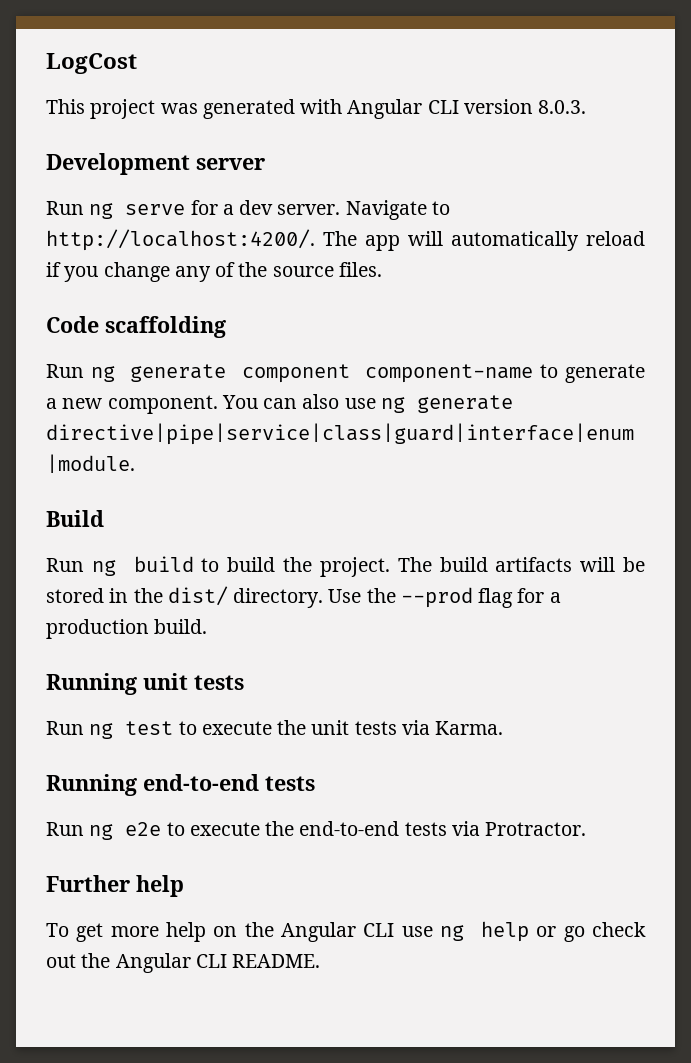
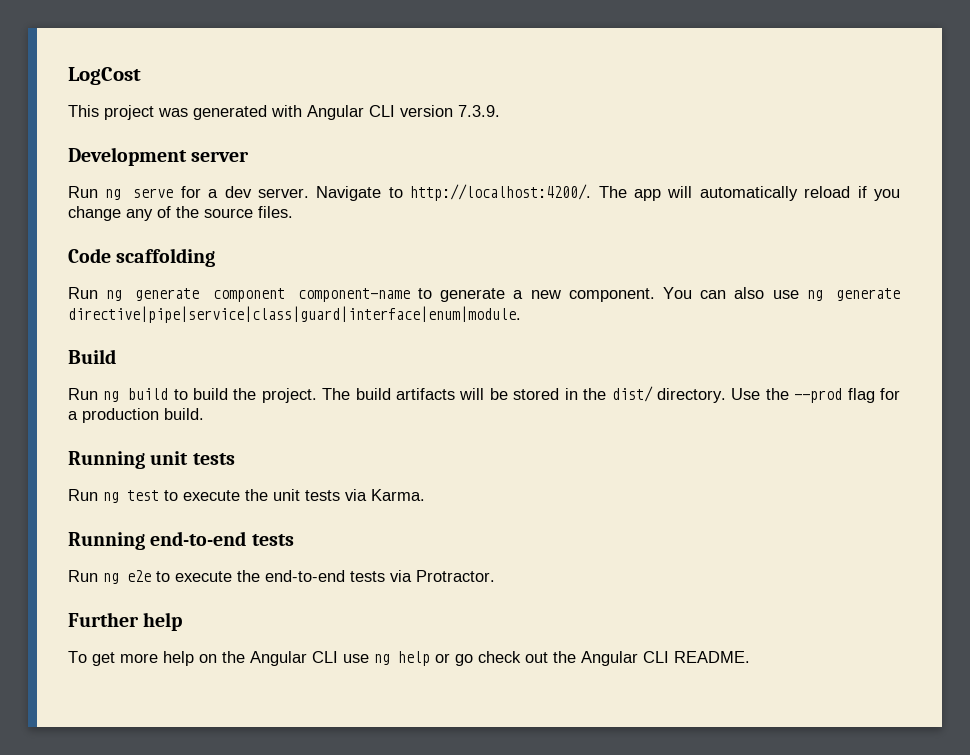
[538,100,587,114] 8.0.3. -> [458,105,500,117] 7.3.9.

